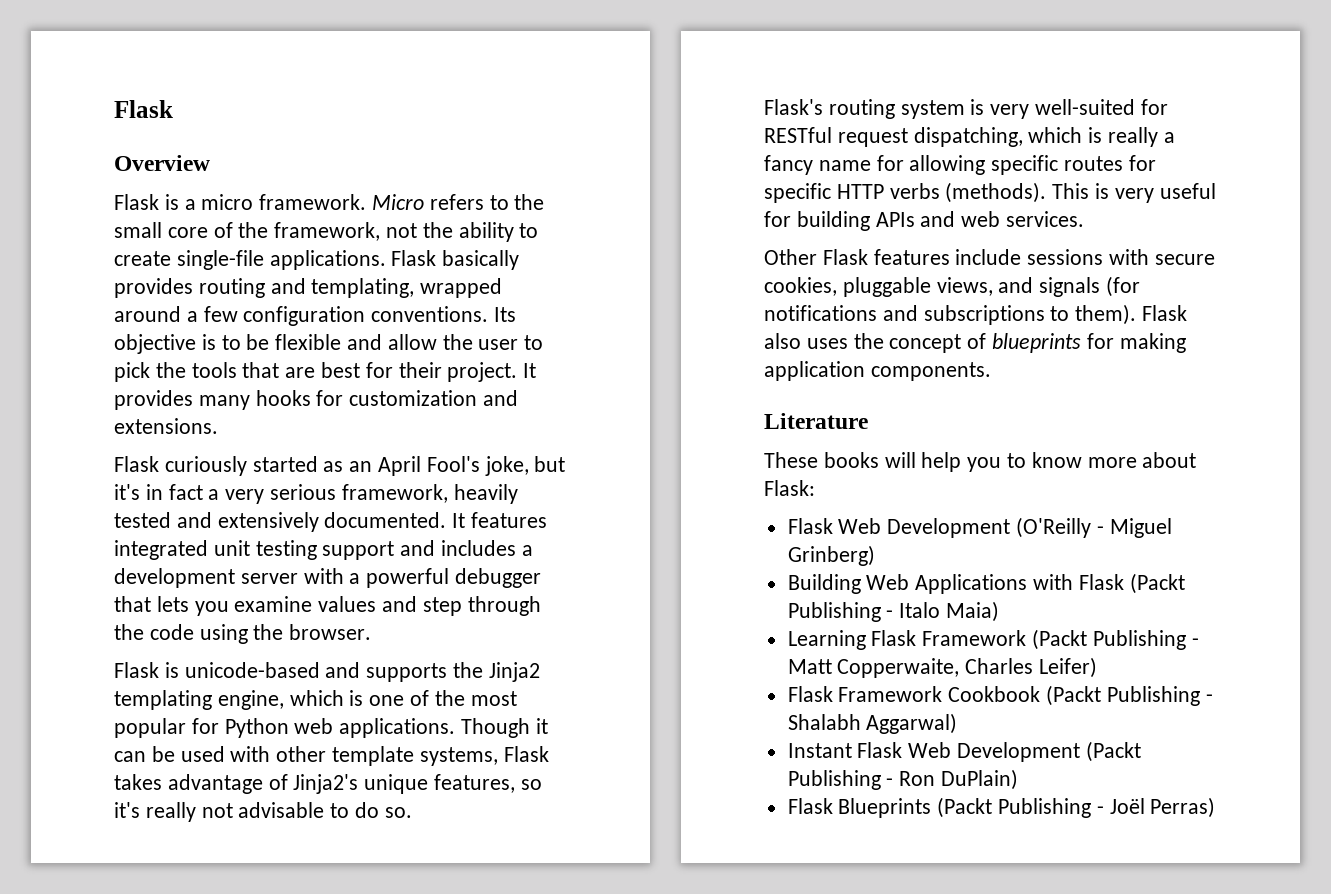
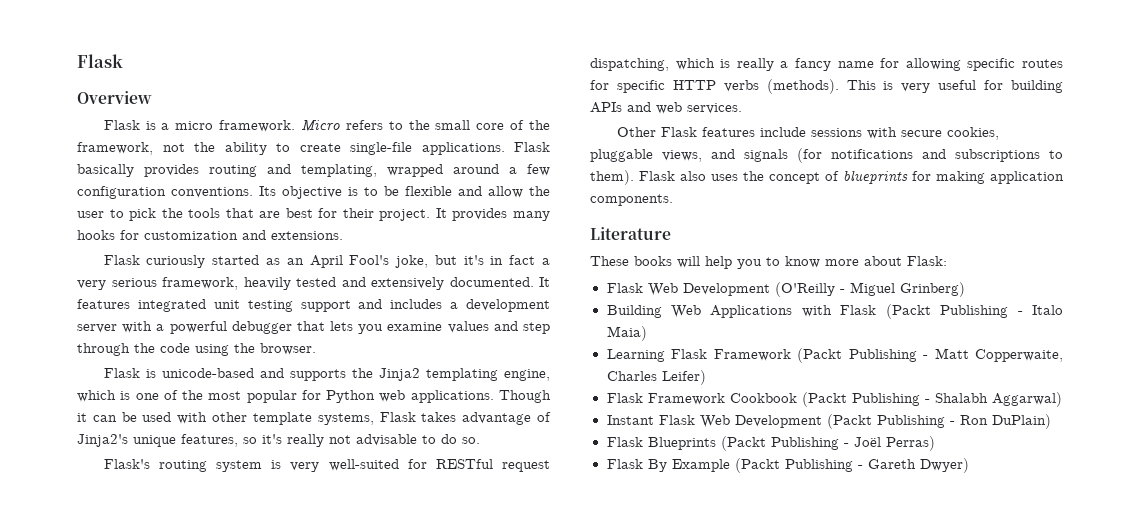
(1216, 807) none -> [606,458,969,473] // Flask By Example (Packt Publishing - Gareth Dwyer)

